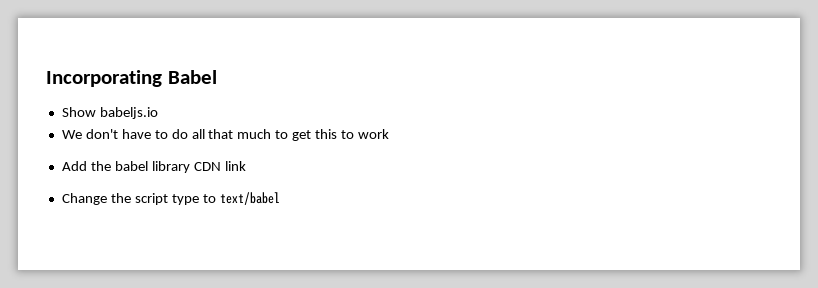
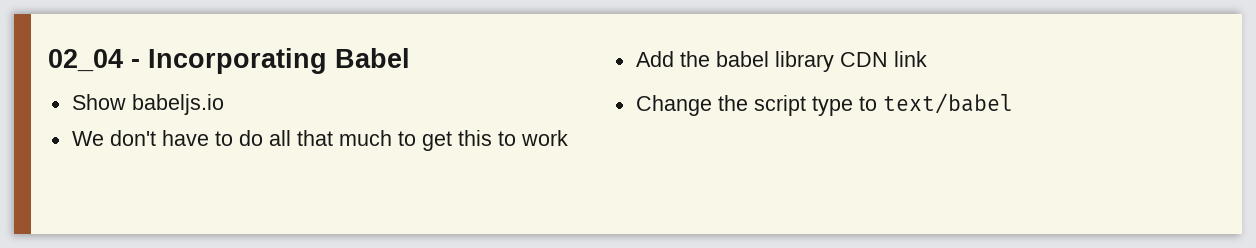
(46, 78) none -> [48,49,140,72] 02_04 -

